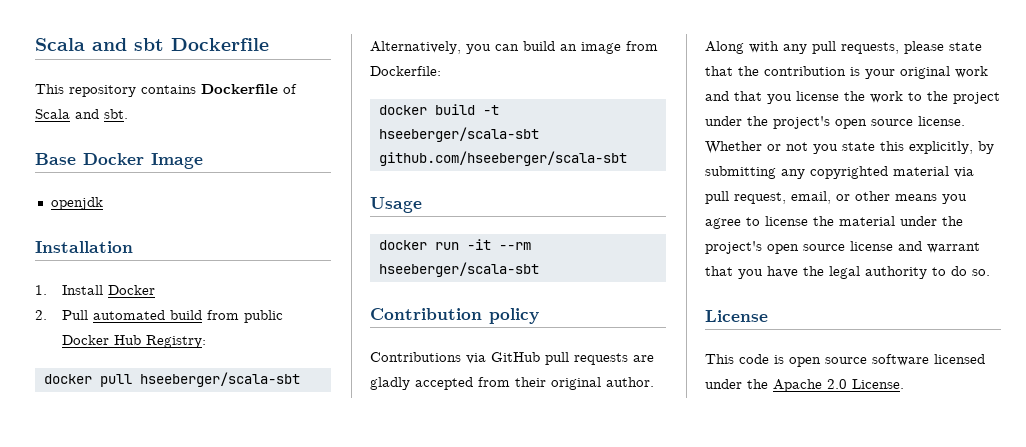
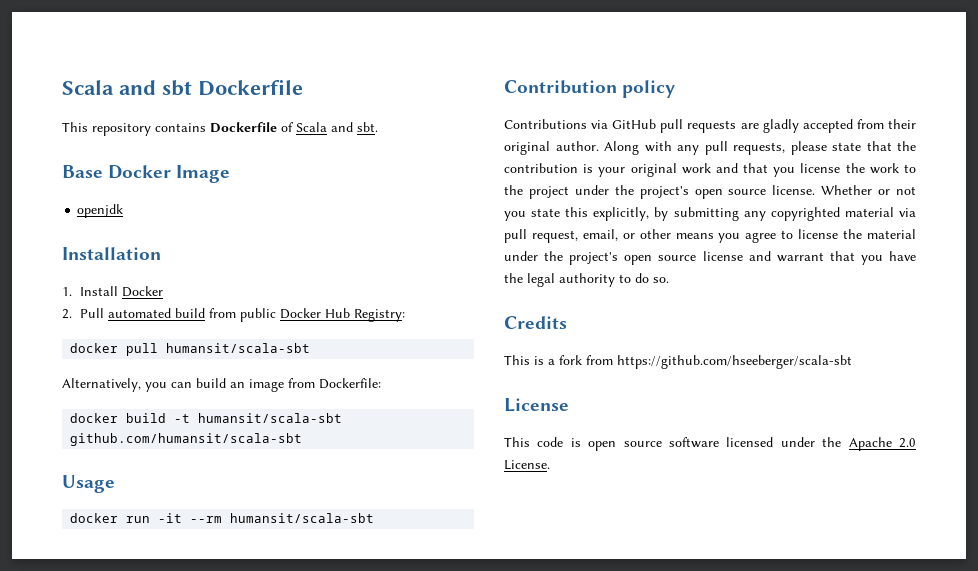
[139,372,300,387] hseeberger/scala-sbt -> [166,343,311,353] humansit/scala-sbt
[378,127,539,142] [378,151,627,166] hseeberger/scala-sbt github.com/hseeberger/scala-sbt -> [198,413,343,423] [70,433,303,446] humansit/scala-sbt github.com/humansit/scala-sbt
[378,262,539,277] hseeberger/scala-sbt -> [230,513,375,523] humansit/scala-sbt
(990, 272) none -> [504,316,567,329] [504,355,852,369] // Credits // This is a fork from https://github.com/hseeberger/scala-sbt

